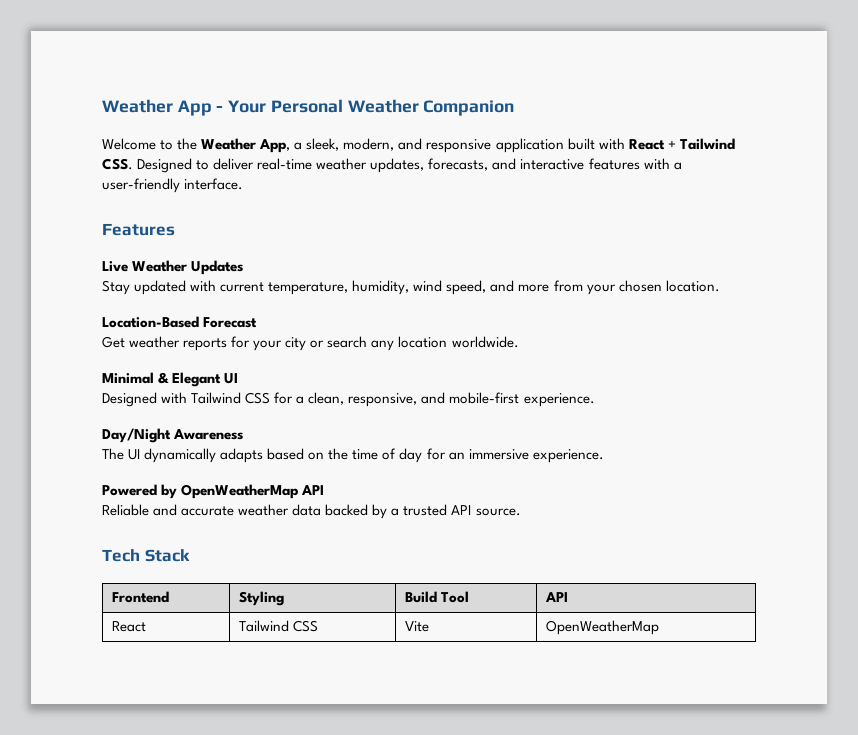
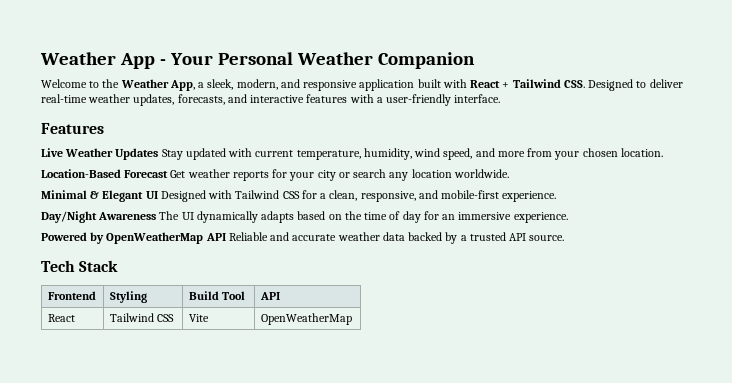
(244, 267) // -> (159, 154) none
(258, 322) // -> (169, 174) none
(239, 378) // -> (158, 195) none
(244, 434) // -> (157, 216) none
(325, 490) // -> (226, 237) none

